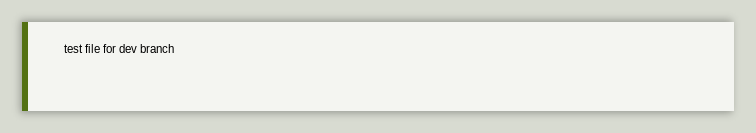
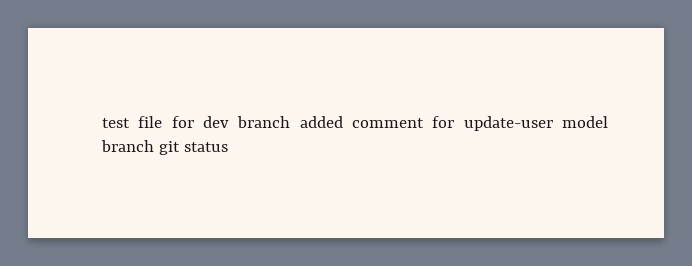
(175, 48) none -> [299,116,608,131] [101,140,228,155] added comment for update-user model branch git status

